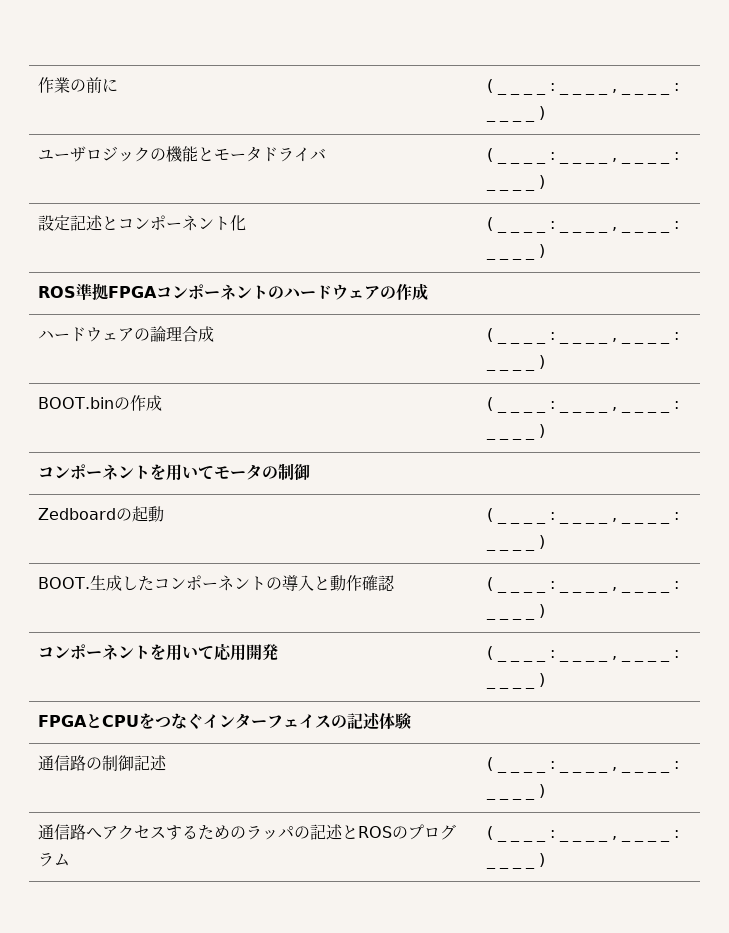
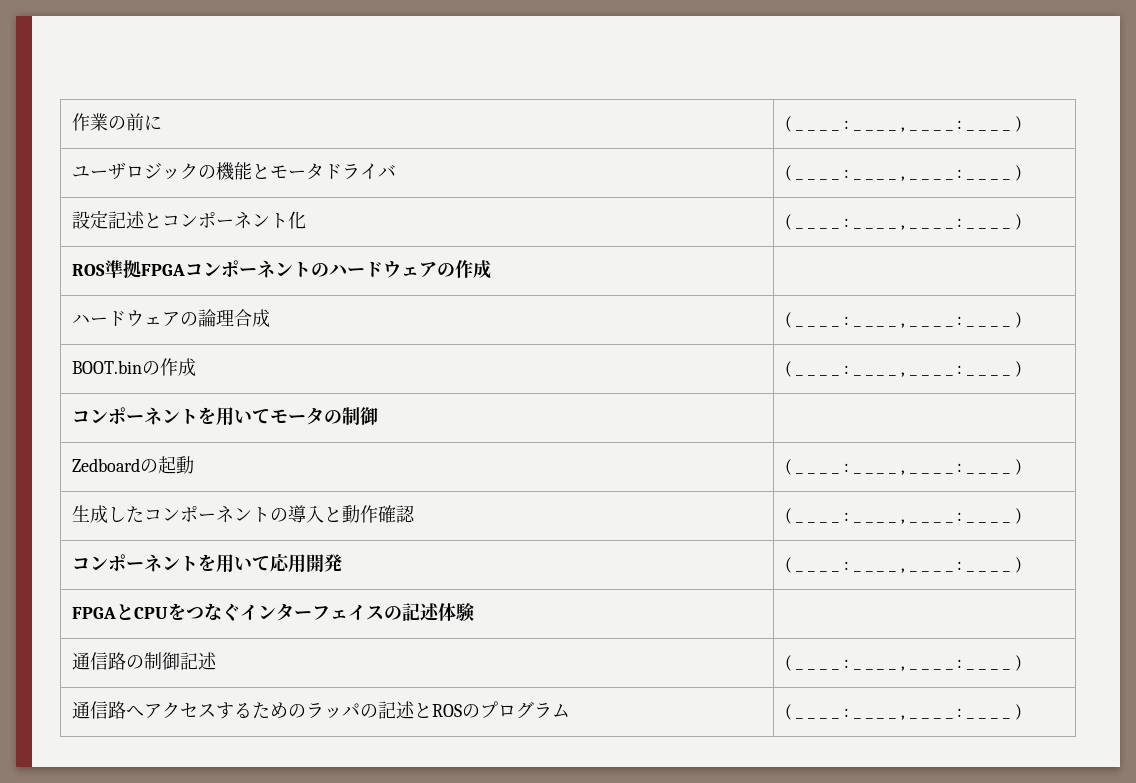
[37,577,90,589] BOOT. -> (1022, 467) none

